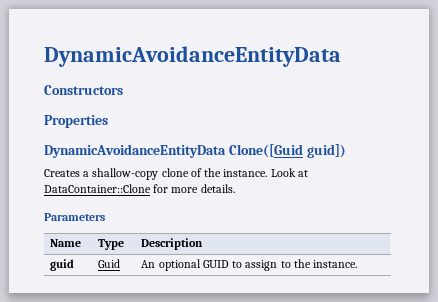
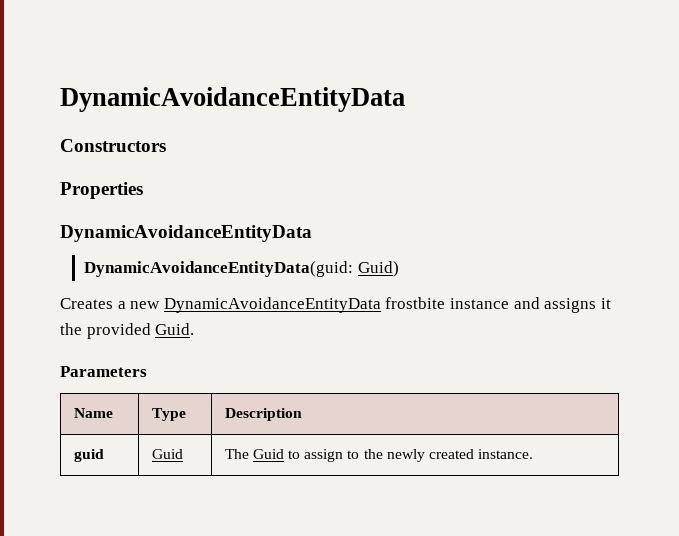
[228,144,346,158] Clone([Guid guid]) -> [84,261,399,277] // DynamicAvoidanceEntityData(guid: Guid)
[92,168,308,180] [44,184,235,193] shallow-copy clone of the instance. Look at DataContainer::Clone for more details. -> [130,297,611,313] [60,323,195,339] new DynamicAvoidanceEntityData frostbite instance and assigns it the provided Guid.
[141,259,229,271] An optional GUID -> [224,449,284,459] The Guid
(311, 263) none -> [386,449,474,462] newly created

